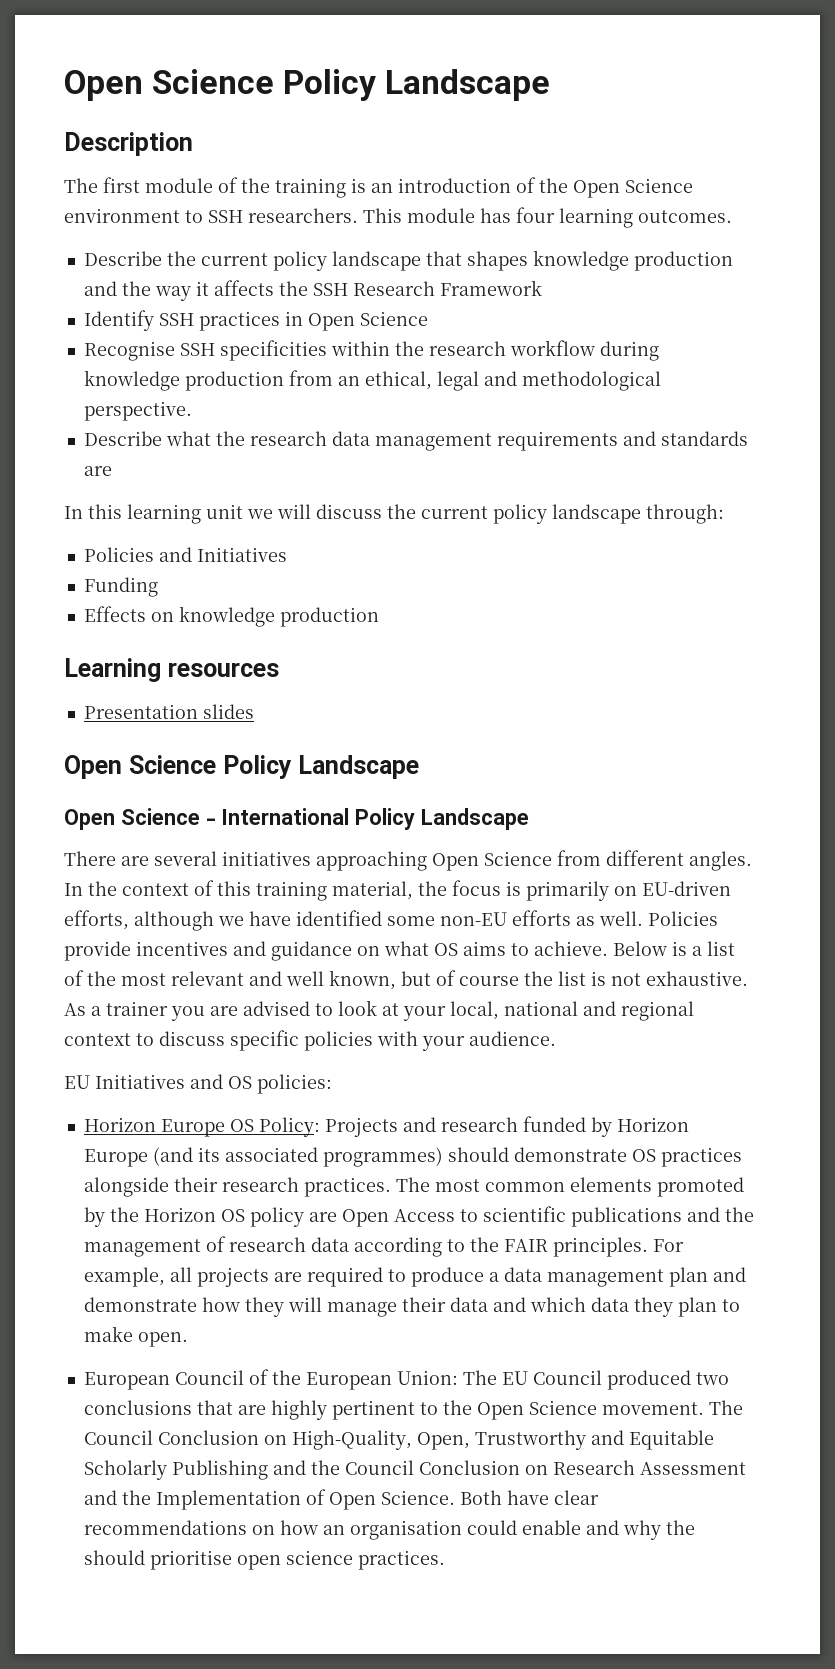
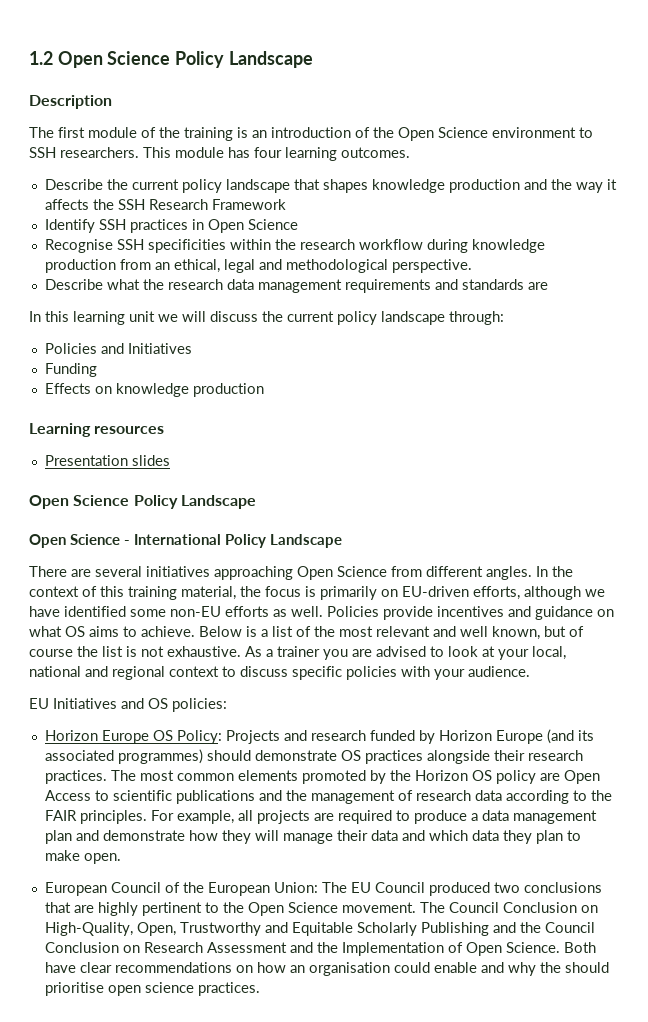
(64, 85) none -> [29,51,53,65] 1.2

